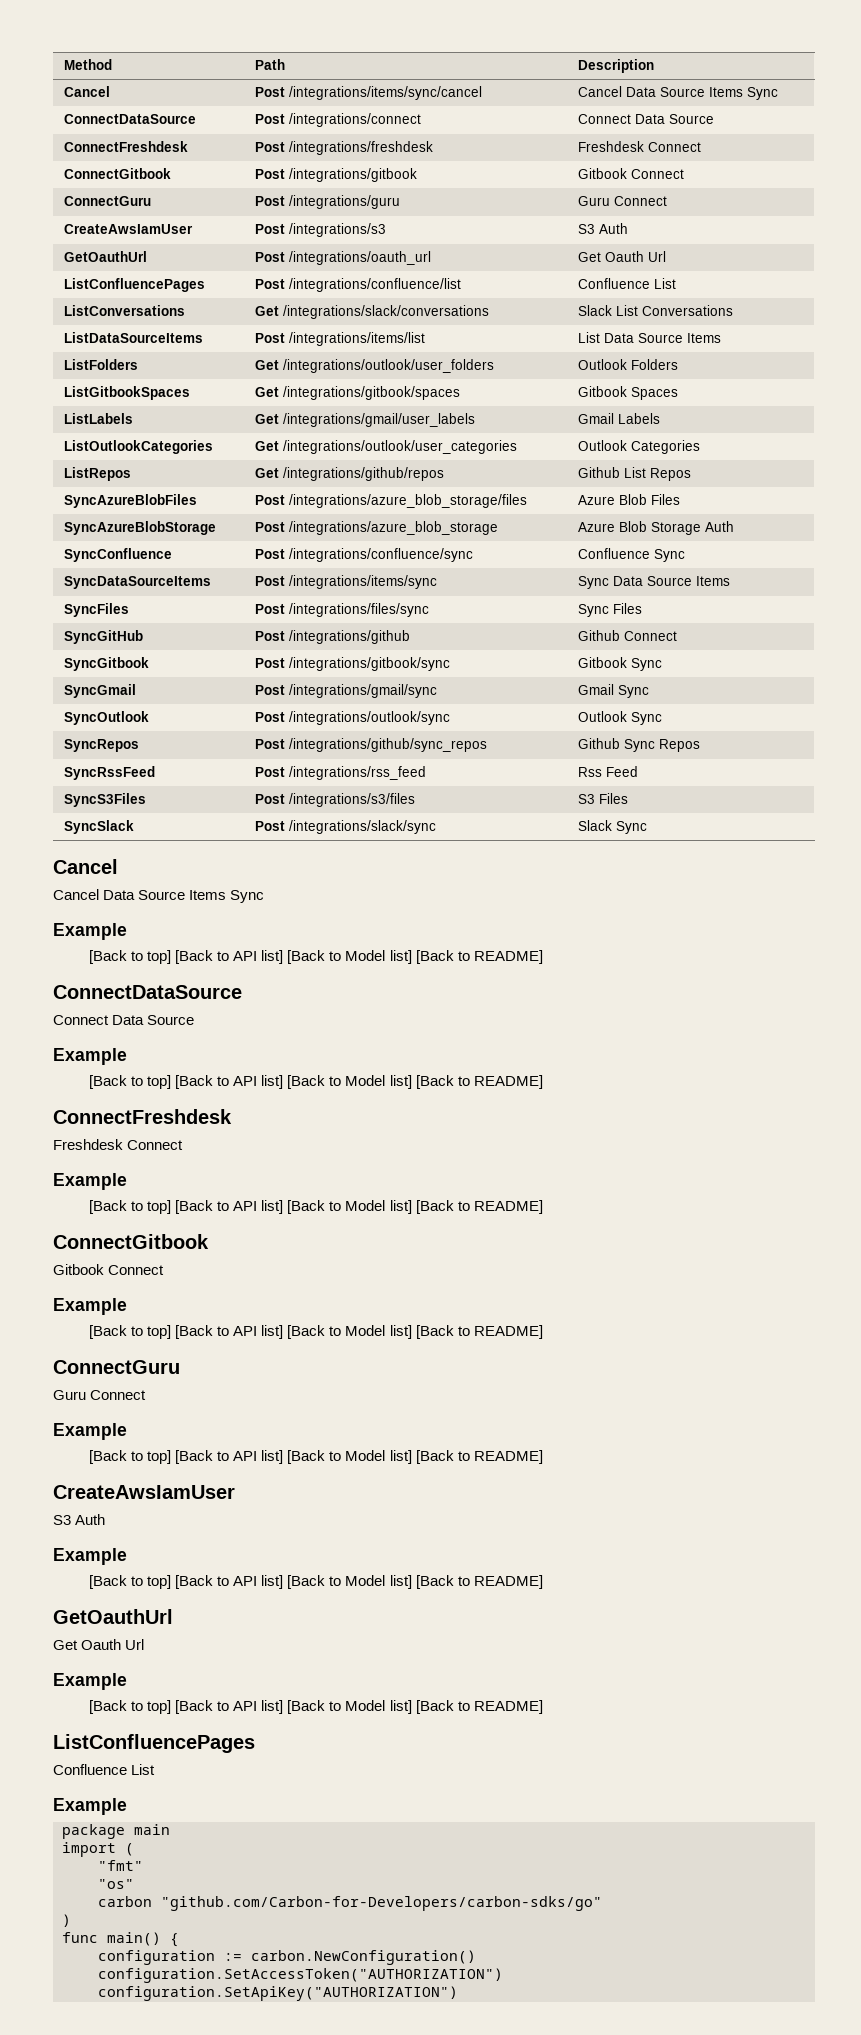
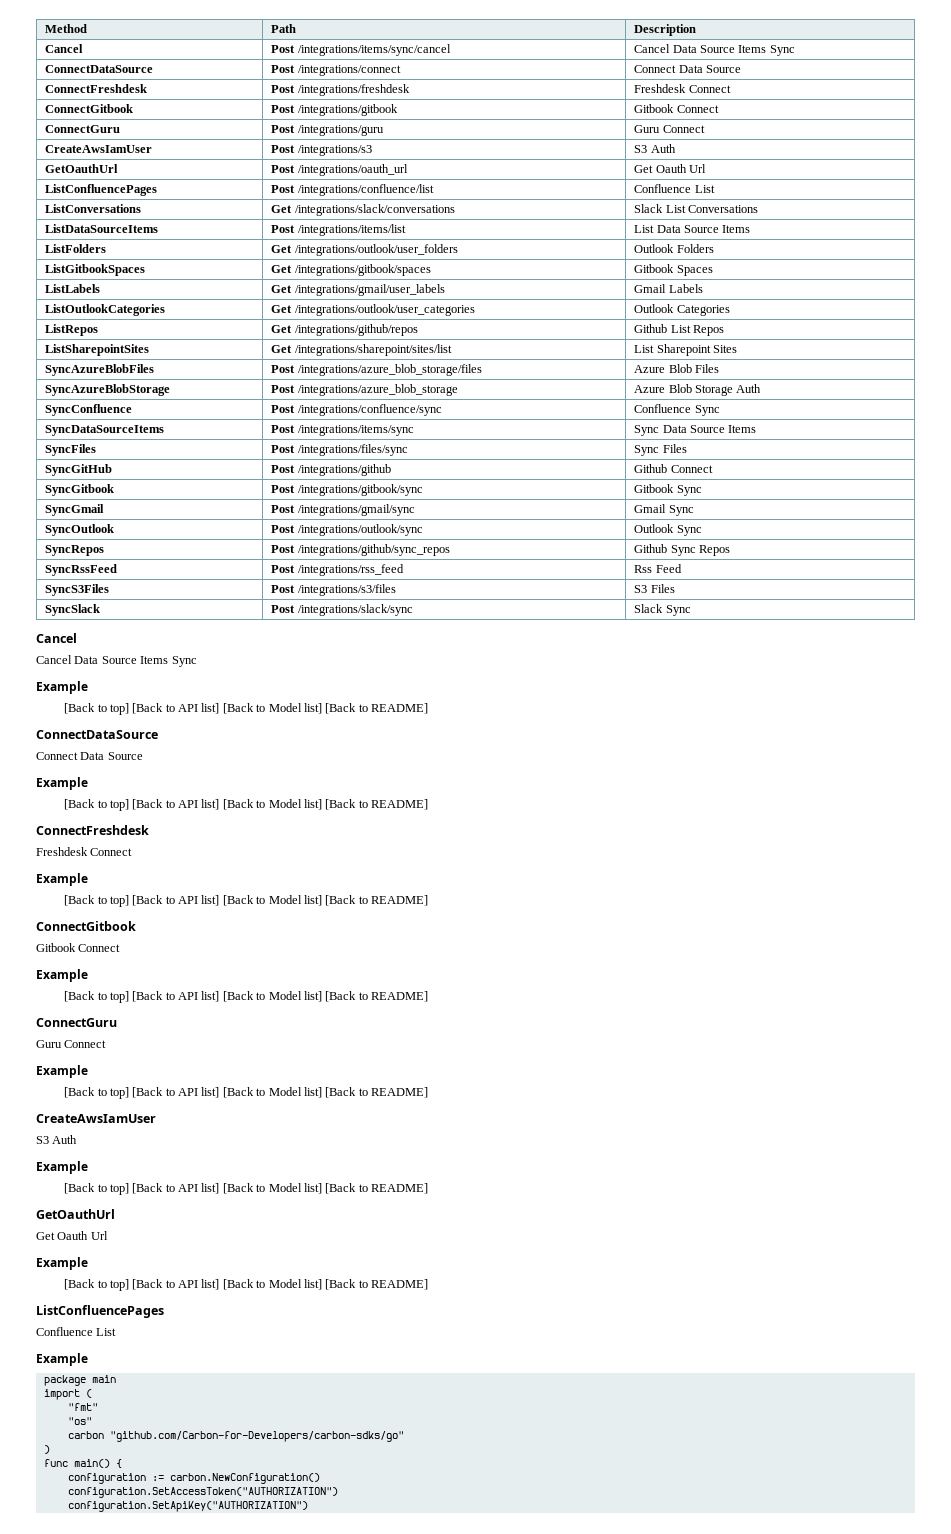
(692, 474) none -> [45,344,150,356] [271,344,452,356] [634,344,737,356] // ListSharepointSites | Get /integrations/sharepoint/sites/list | List Sharepoint Sites

